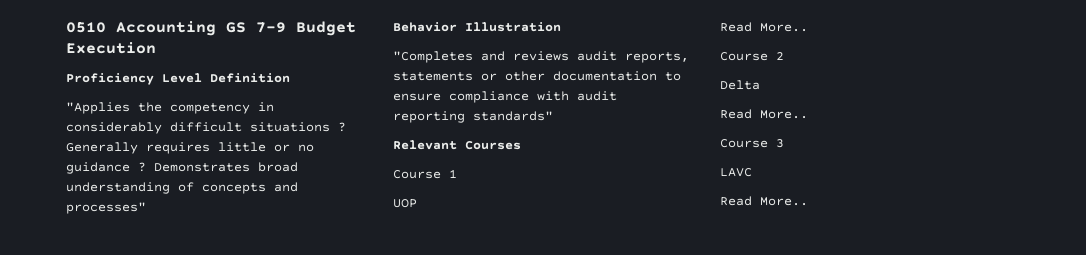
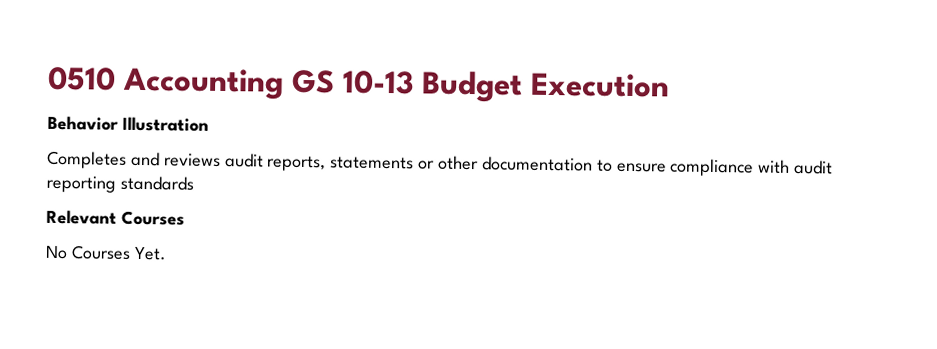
[256,22,286,33] 7-9 -> [342,70,414,95] 10-13
[66,73,290,85] [66,102,274,114] [66,122,346,134] [66,142,314,154] [66,162,298,174] [66,182,298,194] [66,202,146,214] // Proficiency Level Definition // "Applies the competency in considerably difficult situations ? Generally requires little or no guidance ? Demonstrates broad understanding of concepts and processes" -> (670, 85) none
[393,51,473,63] "Completes -> [47,150,127,169] Completes
[473,111,553,121] standards" -> [119,175,194,191] standards
[393,169,457,179] [393,199,417,208] [720,22,808,32] [720,52,784,61] [720,80,760,90] [720,109,808,119] [720,139,784,148] [720,168,752,177] [720,196,808,206] Course 1 // UOP // Read More.. // Course 2 // Delta // Read More.. // Course 3 // LAVC // Read More.. -> [45,245,167,261] No Courses Yet.

